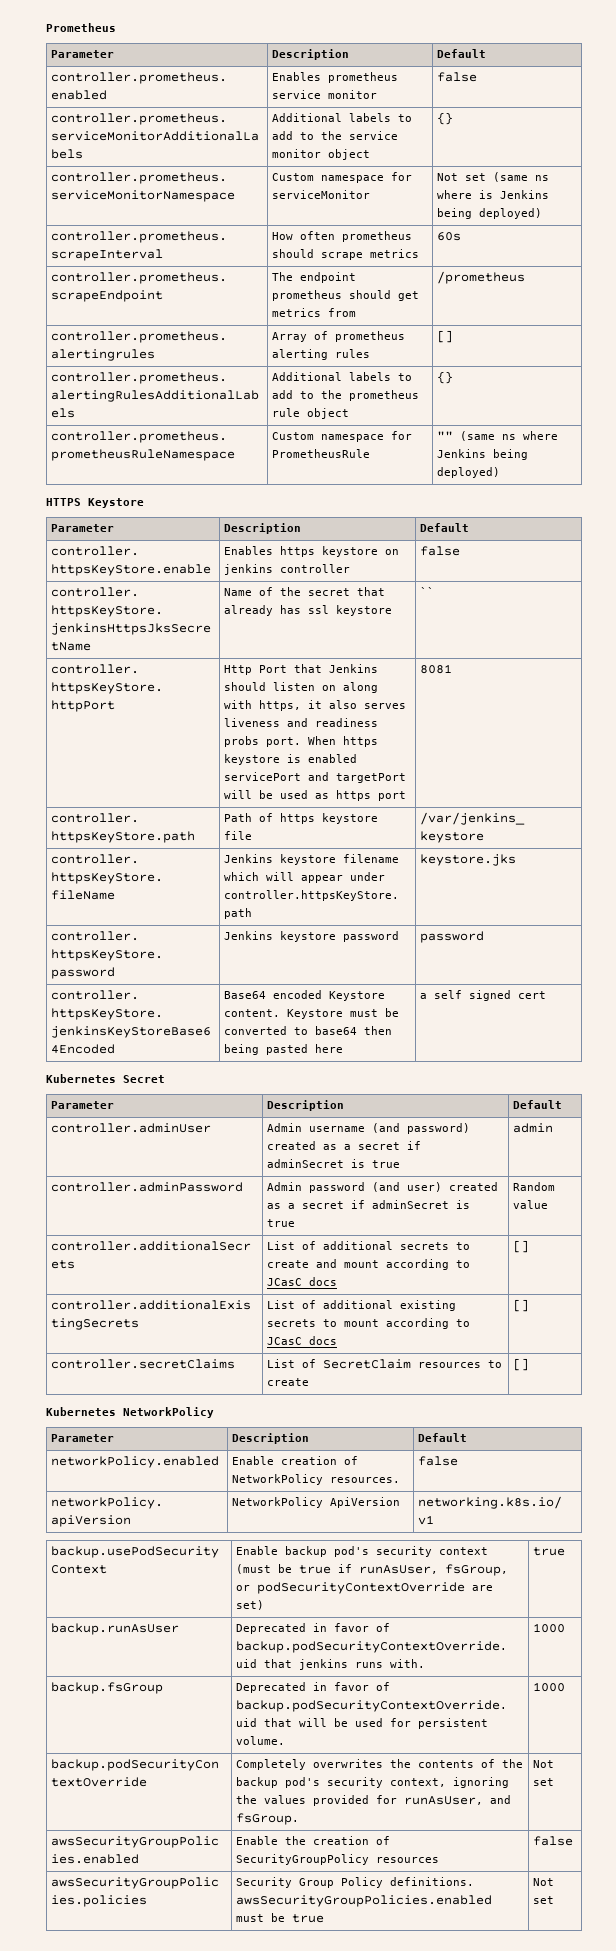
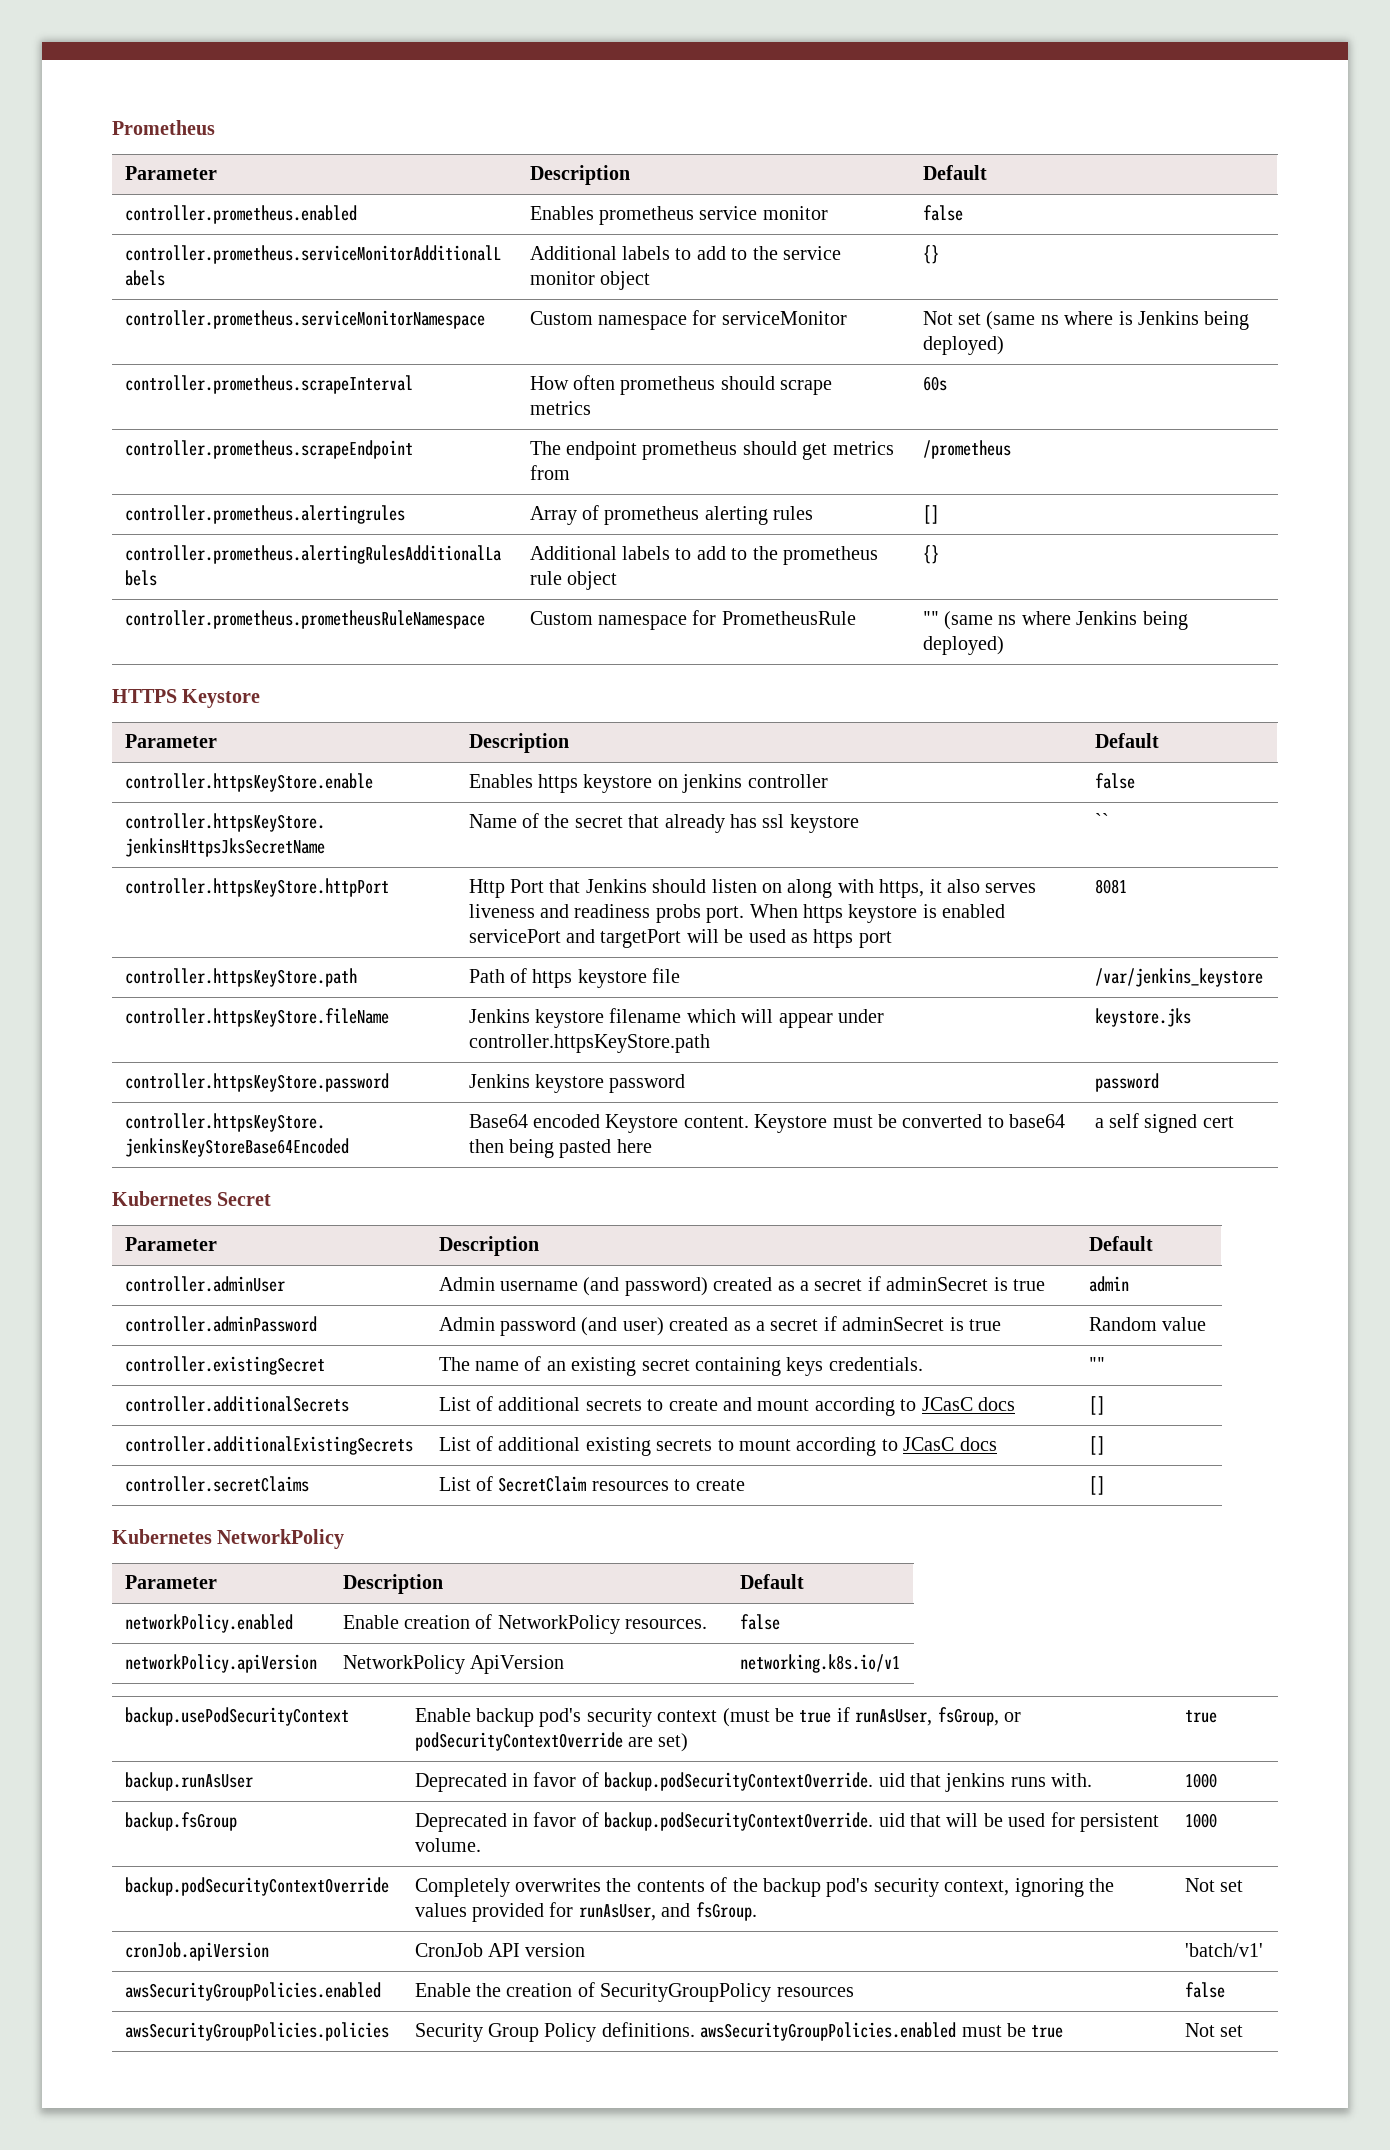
(549, 1204) none -> [124,1356,325,1375] [438,1356,923,1376] [1088,1357,1105,1371] // controller.existingSecret | The name of an existing secret containing keys credentials. | ""
(555, 1782) none -> [124,1942,269,1961] [414,1943,586,1957] [1184,1943,1263,1957] // cronJob.apiVersion | CronJob API version | 'batch/v1'

